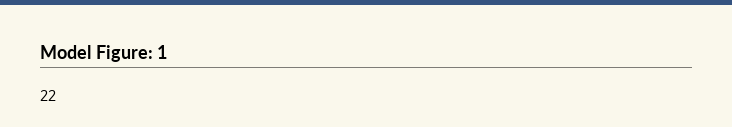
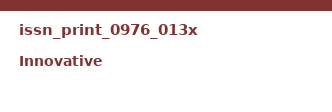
[40,45,168,62] [40,90,56,101] Model Figure: 1 // 22 -> [19,24,198,39] [19,55,103,66] issn_print_0976_013x // Innovative

